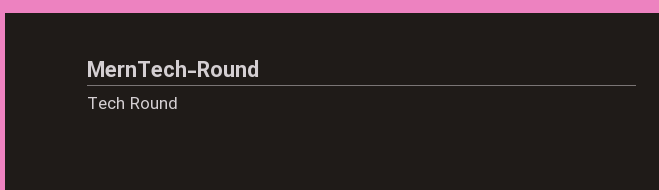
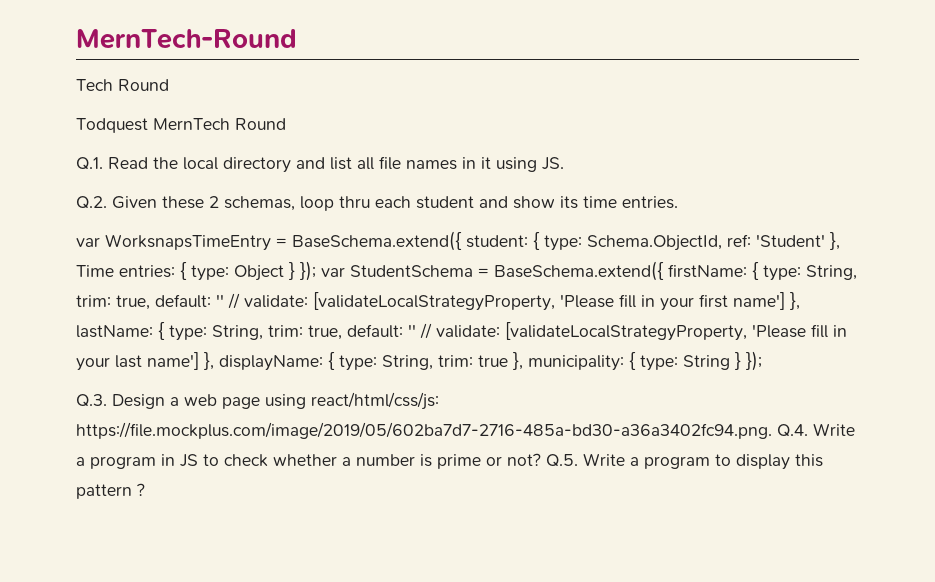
(178, 103) none -> [76,118,286,133] [76,156,564,173] [76,196,678,211] [76,231,840,251] [76,261,857,281] [76,292,800,311] [76,322,847,341] [76,351,762,371] [76,392,439,410] [76,422,855,439] [76,453,823,470] [76,483,145,499] // Todquest MernTech Round // Q.1. Read the local directory and list all file names in it using JS. // Q.2. Given these 2 schemas, loop thru each student and show its time entries. // var WorksnapsTimeEntry = BaseSchema.extend({ student: { type: Schema.ObjectId, ref: 'Student' }, Time entries: { type: Object } }); var StudentSchema = BaseSchema.extend({ firstName: { type: String, trim: true, default: '' // validate: [validateLocalStrategyProperty, 'Please fill in your first name'] }, lastName: { type: String, trim: true, default: '' // validate: [validateLocalStrategyProperty, 'Please fill in your last name'] }, displayName: { type: String, trim: true }, municipality: { type: String } }); // Q.3. Design a web page using react/html/css/js: https://file.mockplus.com/image/2019/05/602ba7d7-2716-485a-bd30-a36a3402fc94.png. Q.4. Write a program in JS to check whether a number is prime or not? Q.5. Write a program to display this pattern ?

